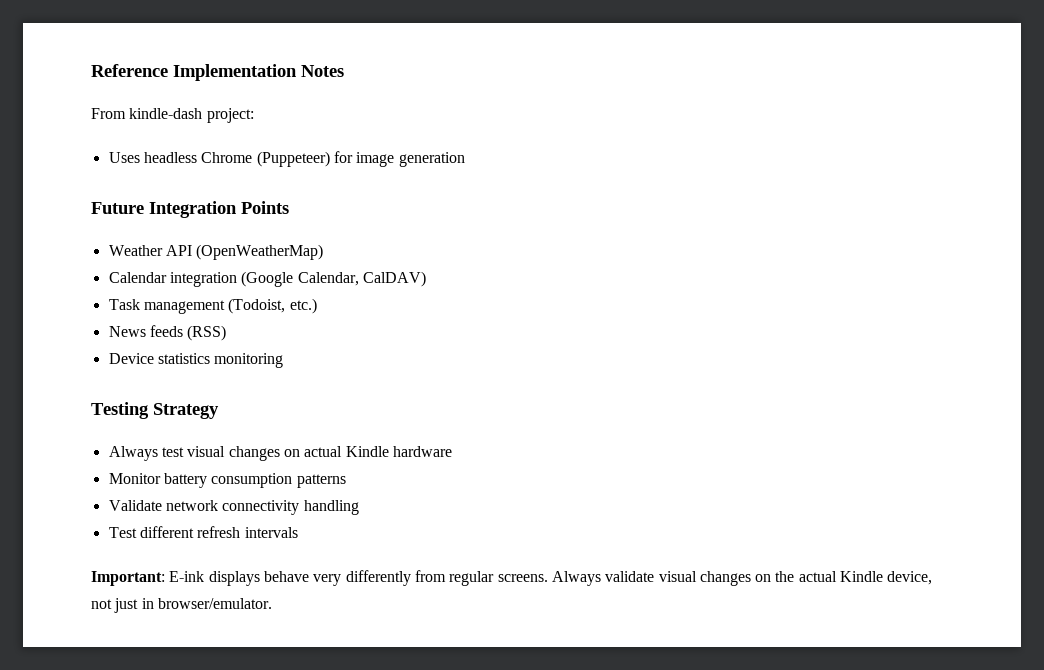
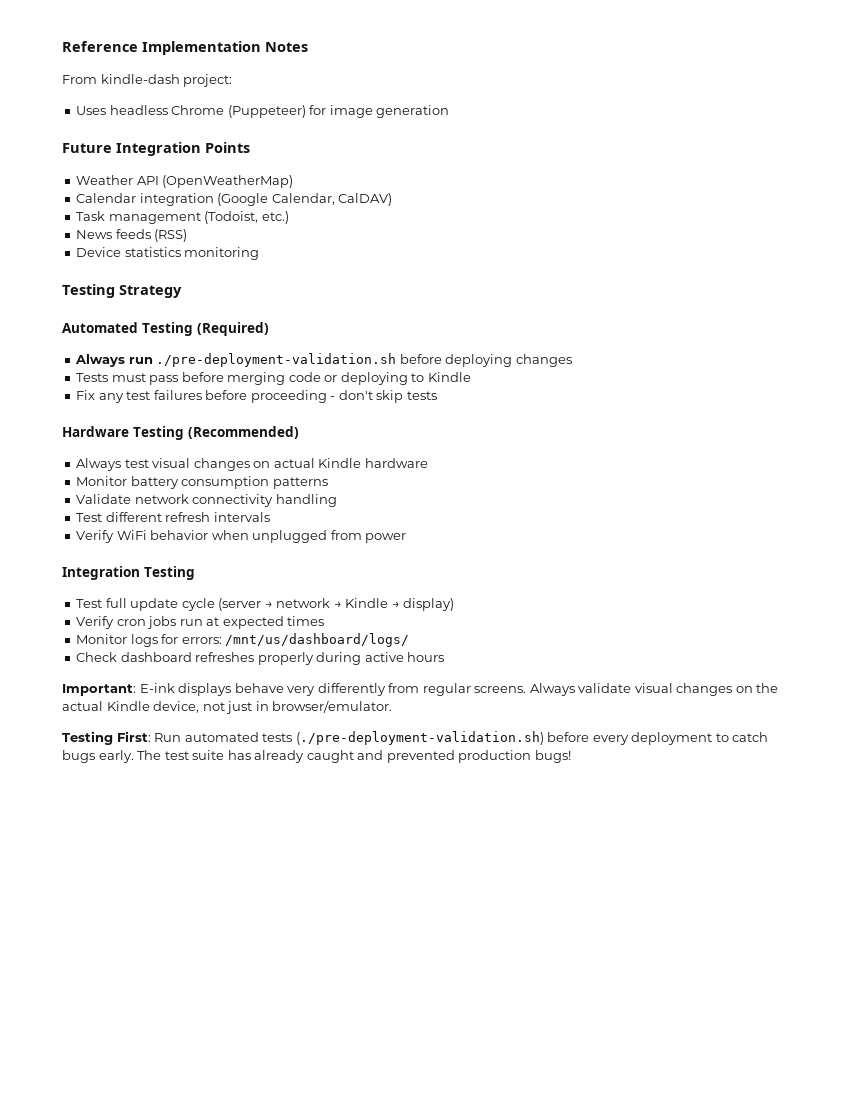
(219, 411) none -> [62,322,269,336] [75,353,572,367] [76,372,471,385] [76,390,437,403] [62,426,299,440] // Automated Testing (Required) // Always run ./pre-deployment-validation.sh before deploying changes // Tests must pass before merging code or deploying to Kindle // Fix any test failures before proceeding - don't skip tests // Hardware Testing (Recommended)
(298, 532) none -> [76,530,407,543] [62,566,195,580] [76,598,455,611] [76,616,325,629] [76,633,410,647] [76,652,445,665] // Verify WiFi behavior when unplugged from power // Integration Testing // Test full update cycle (server → network → Kindle → display) // Verify cron jobs run at expected times // Monitor logs for errors: /mnt/us/dashboard/logs/ // Check dashboard refreshes properly during active hours
(272, 603) none -> [62,731,769,745] [62,750,571,763] // Testing First: Run automated tests (./pre-deployment-validation.sh) before every deployment to catch bugs early. The test suite has already caught and prevented production bugs!

